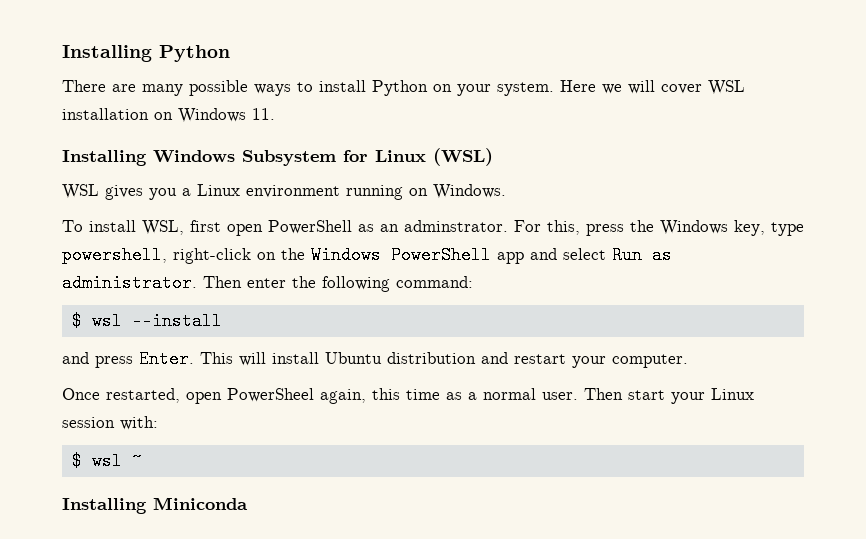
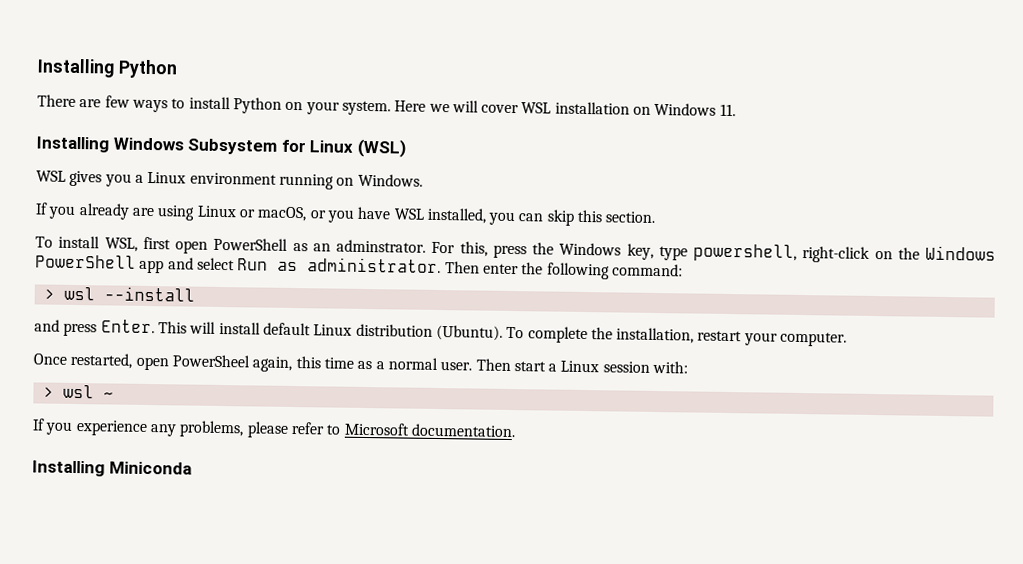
[142,80,248,96] many possible -> [104,95,130,108] few
(506, 191) none -> [35,202,656,226] // If you already are using Linux or macOS, or you have WSL installed, you can skip this section.
[71,312,82,330] $ -> [43,288,55,300] >
[325,352,508,364] Ubuntu distribution and -> [262,322,695,344] default Linux distribution (Ubuntu). To complete the installation,
[671,392,705,404] your -> [548,363,558,372] a
[71,452,82,470] $ -> [42,386,54,398] >
(142, 461) none -> [32,418,516,438] // If you experience any problems, please refer to Microsoft documentation.

